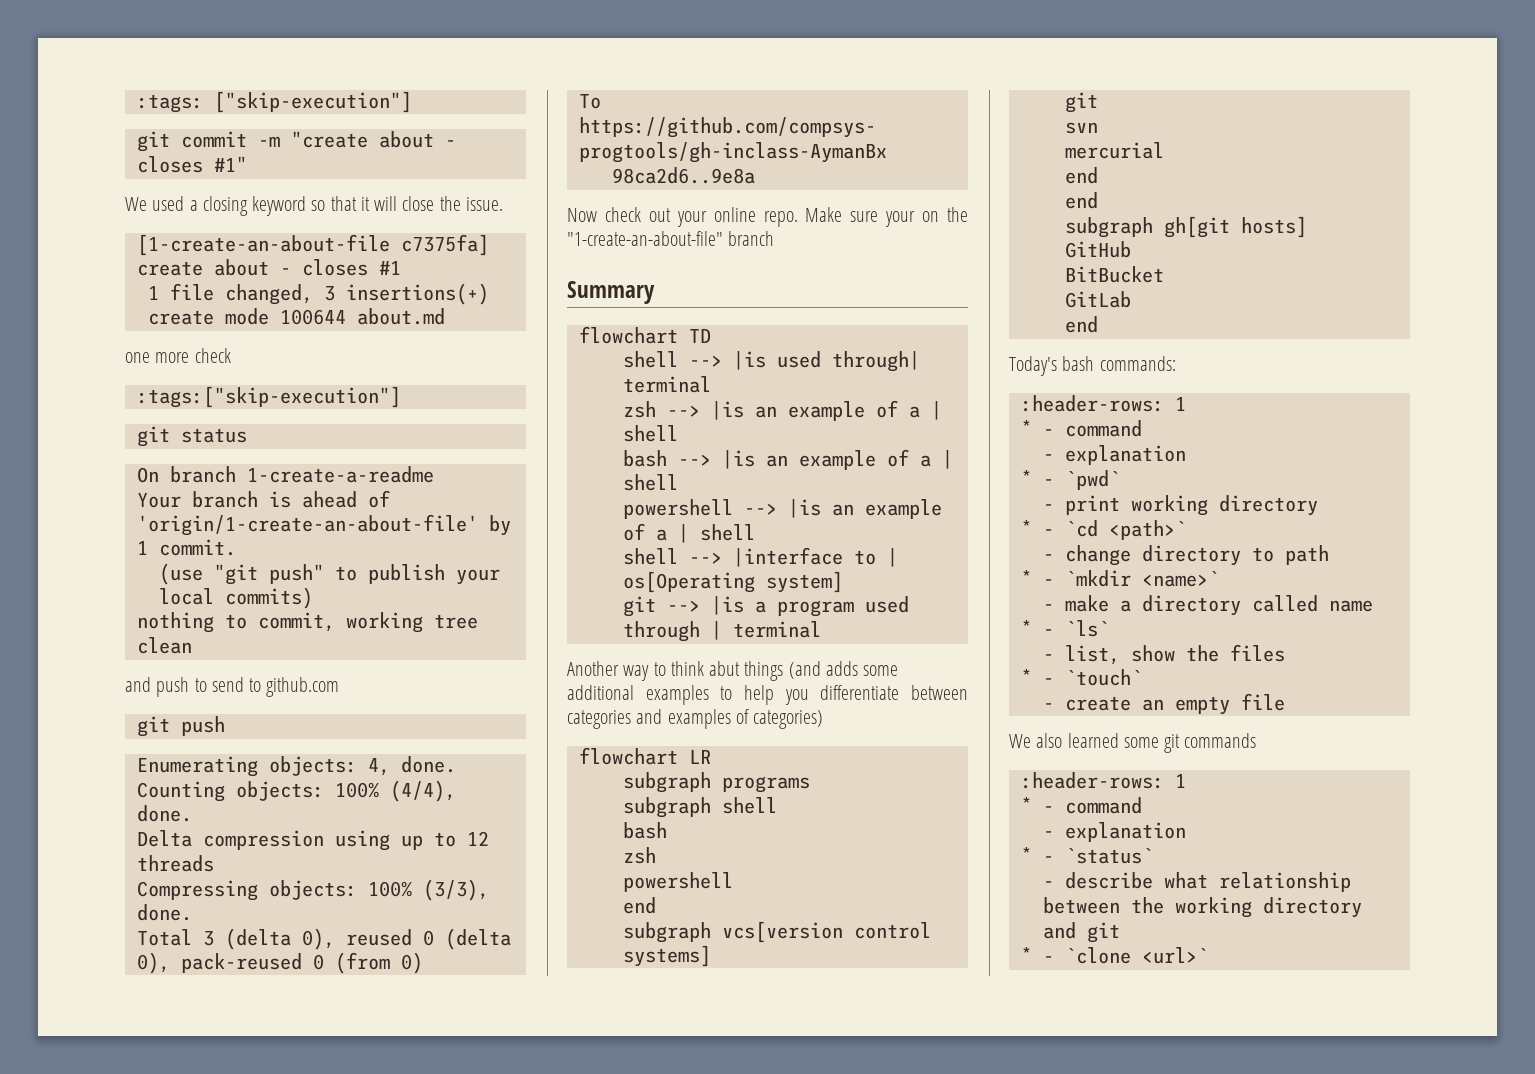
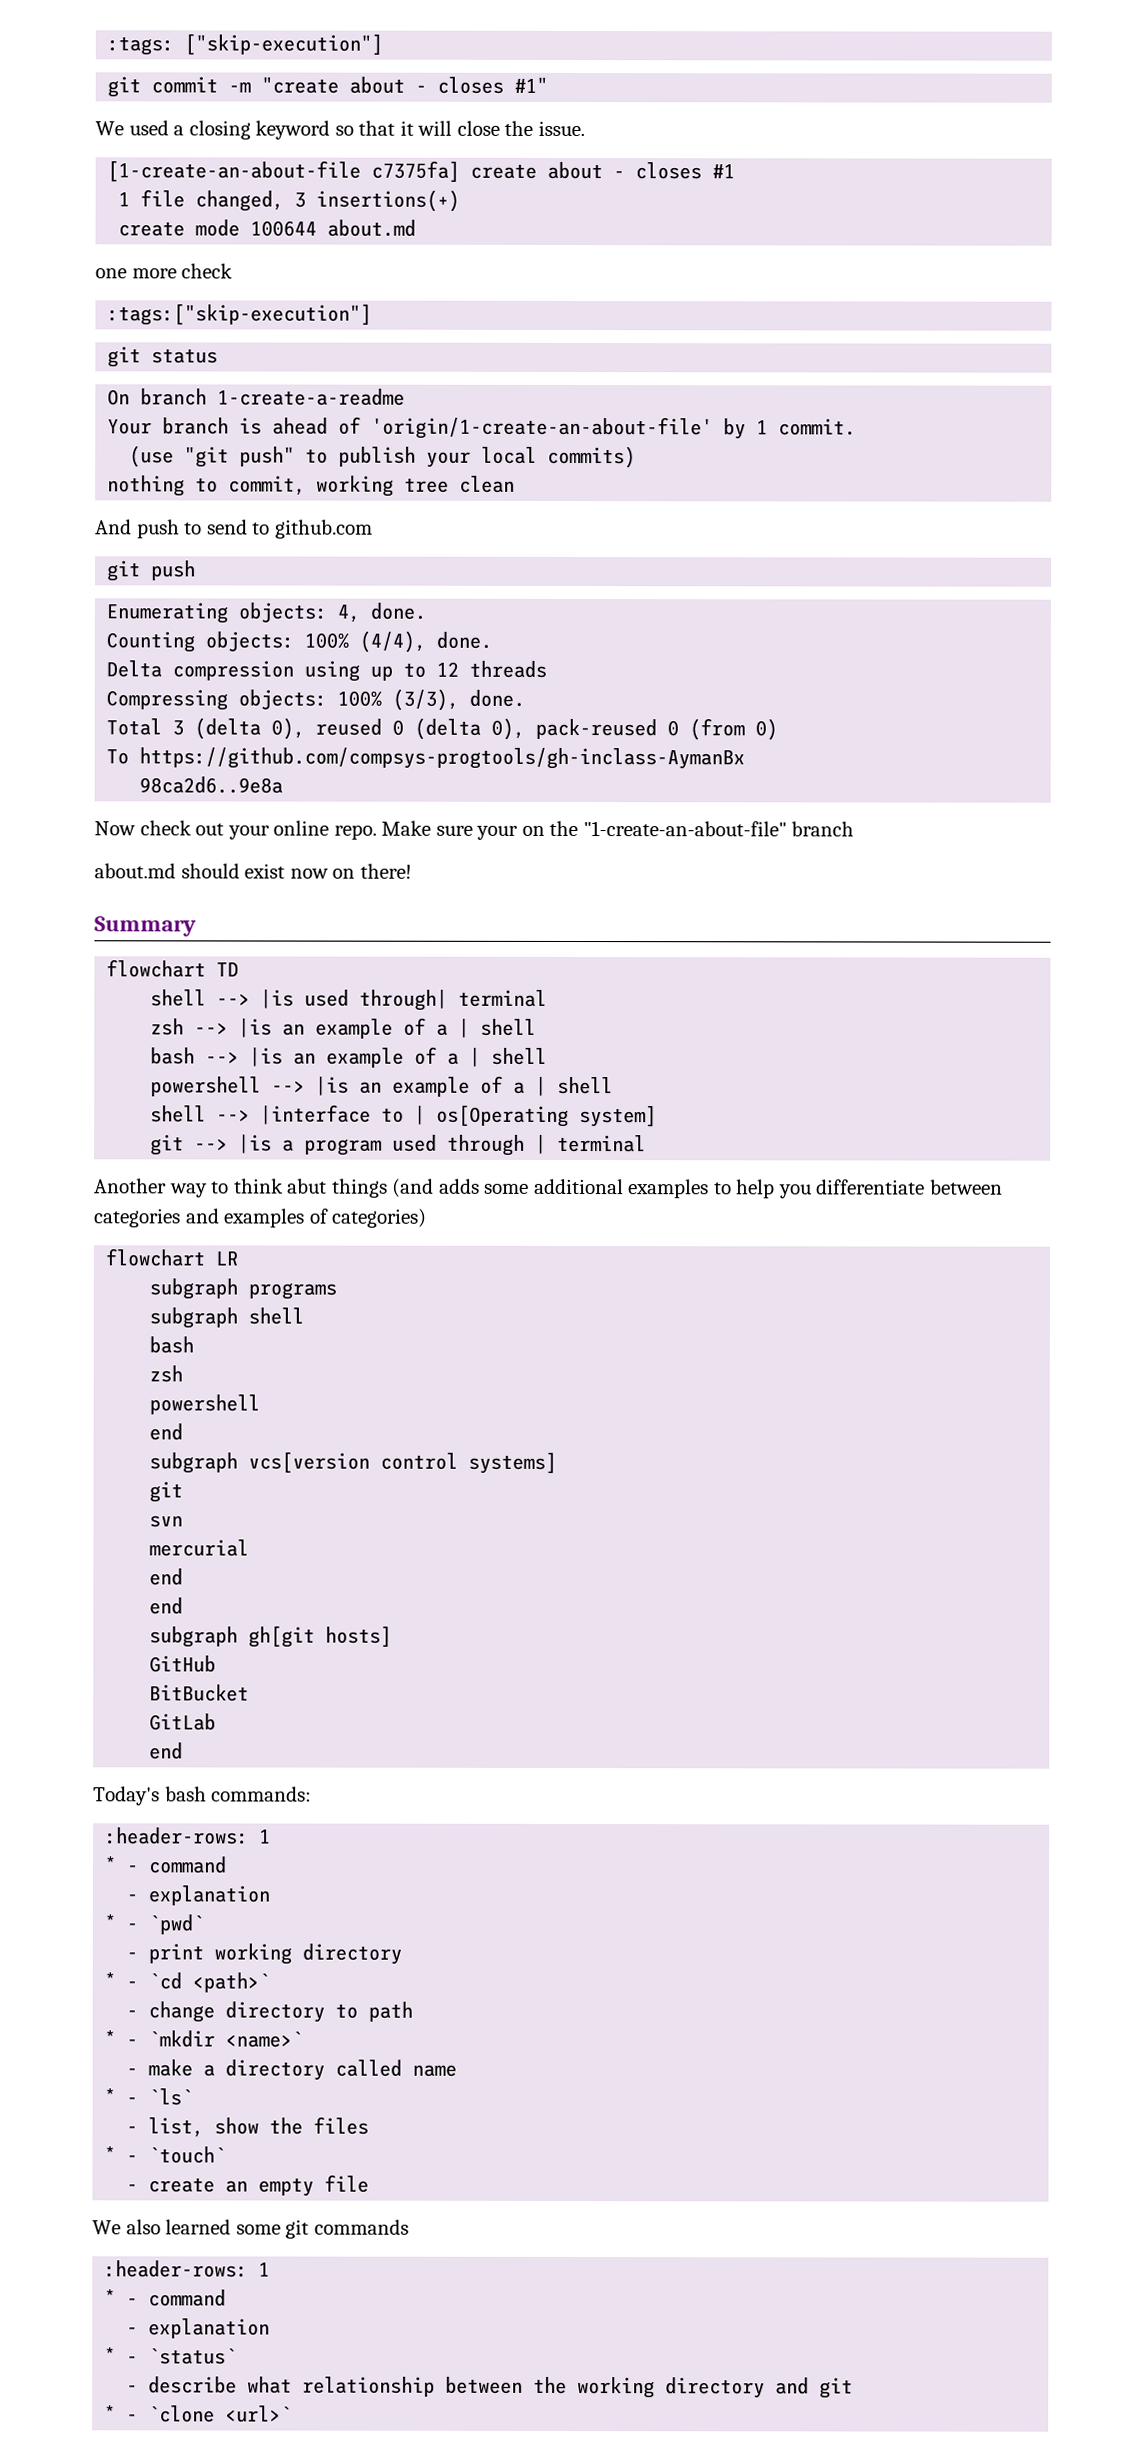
[125,677,151,692] and -> [95,519,132,535] And
(775, 238) none -> [94,863,412,879] // about.md should exist now on there!

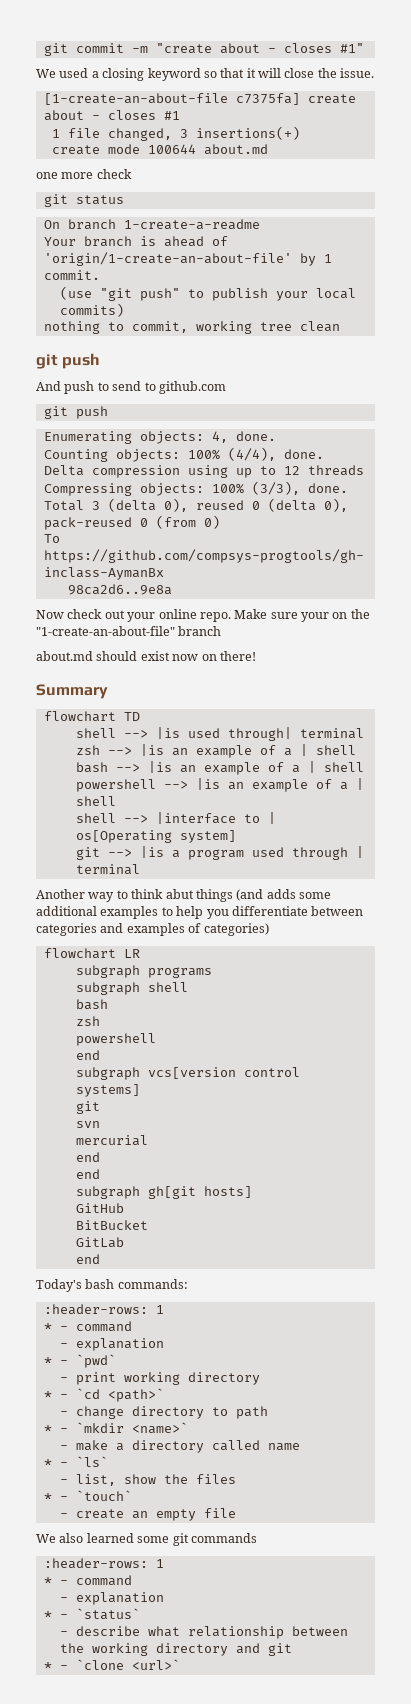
[107,33,384,56] :tags: ["skip-execution"] // -> (43, 49) none
[107,303,373,326] // :tags:["skip-execution"] -> (132, 174) none
(516, 484) none -> [36,353,101,369] // git push

